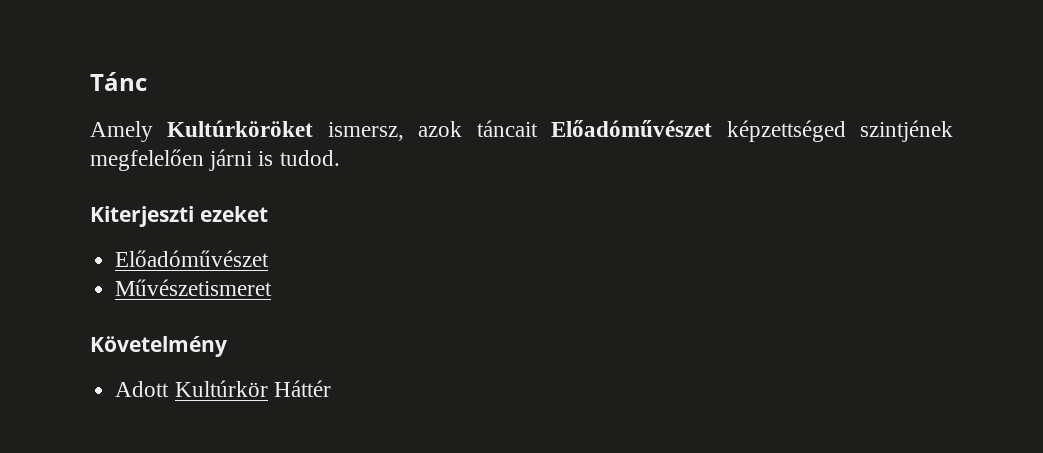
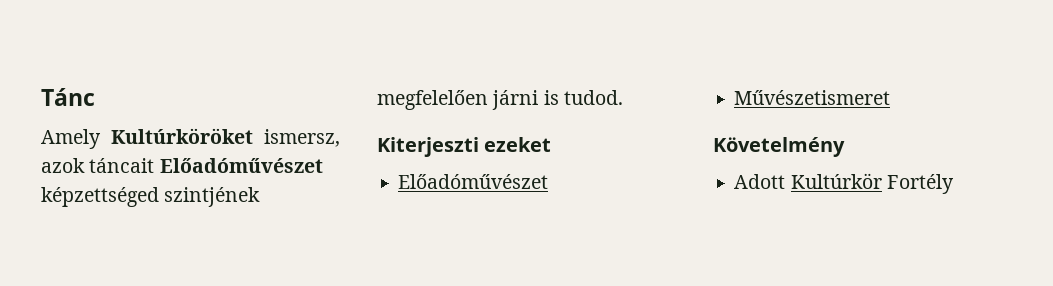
[273,380,331,397] Háttér -> [886,174,954,194] Fortély

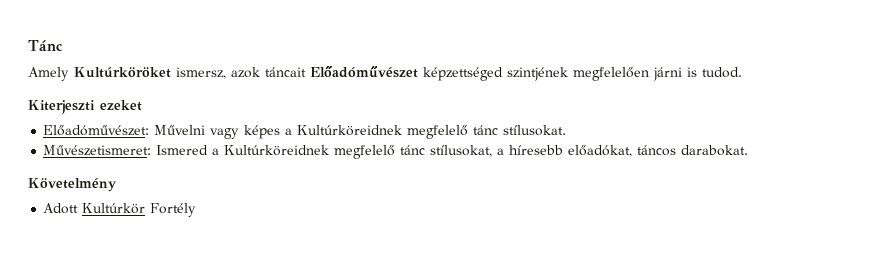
[398,174,549,189] [734,90,891,105] Előadóművészet // Művészetismeret -> [43,125,567,139] [43,145,749,159] Előadóművészet: Művelni vagy képes a Kultúrköreidnek megfelelő tánc stílusokat. // Művészetismeret: Ismered a Kultúrköreidnek megfelelő tánc stílusokat, a híresebb előadókat, táncos darabokat.

